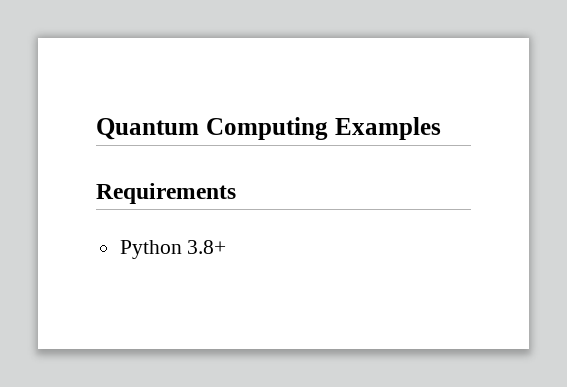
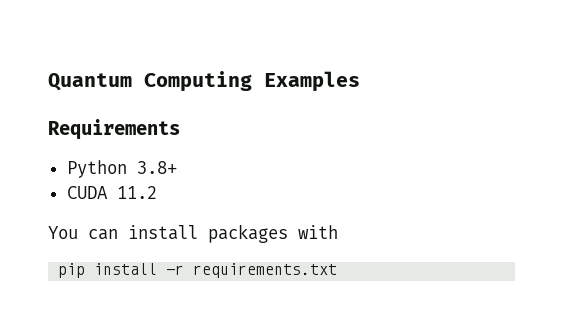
(227, 247) none -> [66,186,157,199] [48,224,338,243] [58,263,338,278] // CUDA 11.2 // You can install packages with // pip install -r requirements.txt

